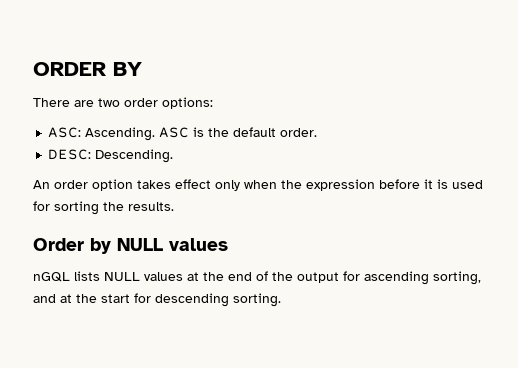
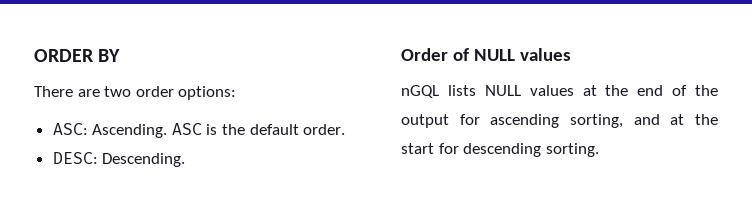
[33,179,483,191] [33,201,174,215] // An order option takes effect only when the expression before it is used for sorting the results. -> (186, 160) none
[90,238,111,254] by -> [452,48,469,61] of

